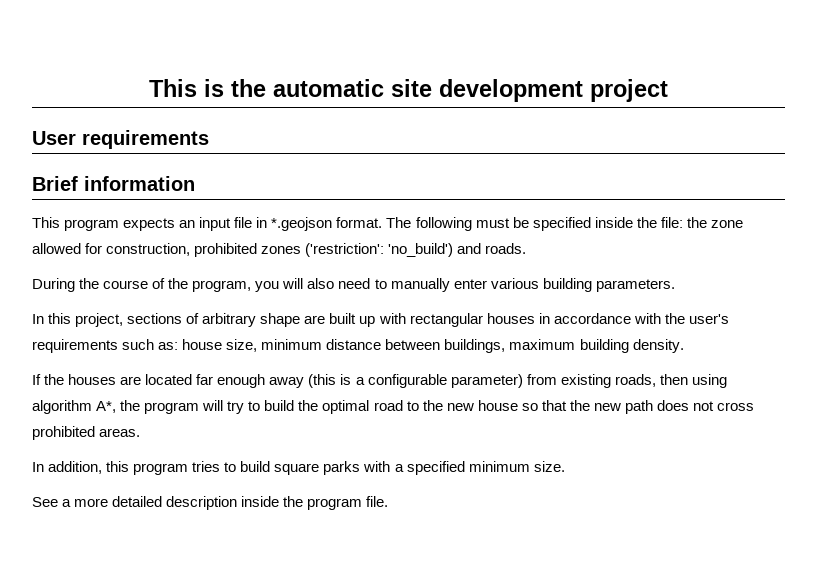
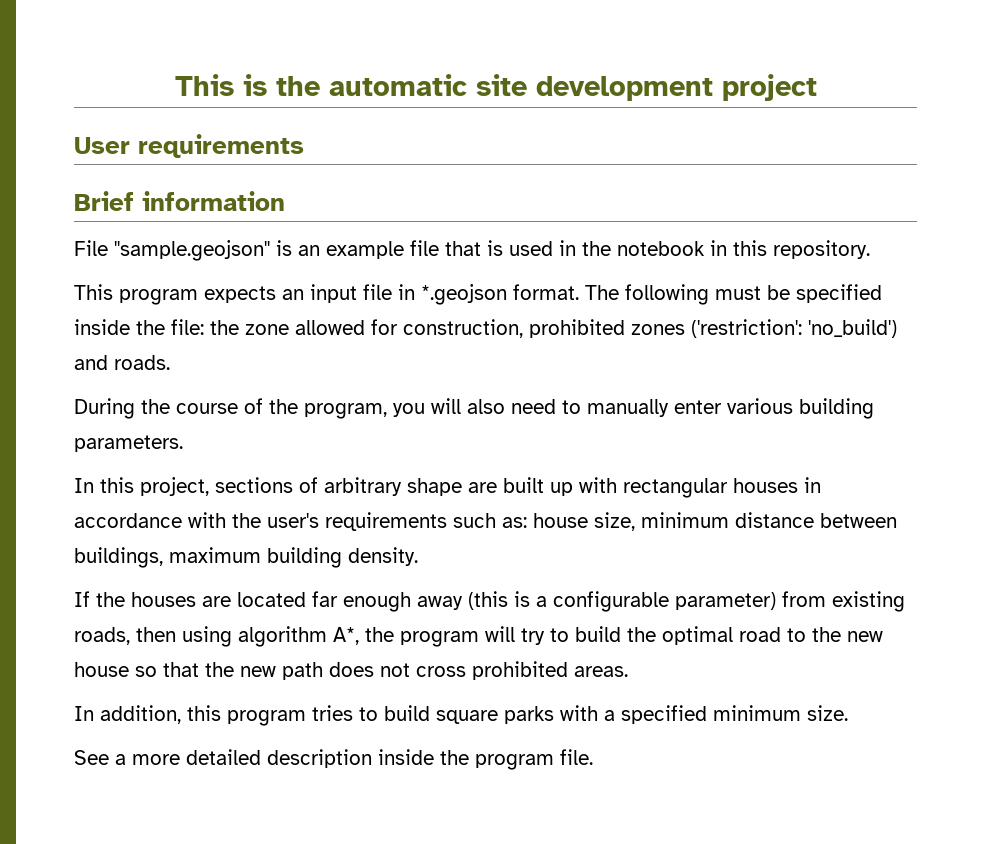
(195, 183) none -> [74,240,870,261] // File "sample.geojson" is an example file that is used in the notebook in this repository.

